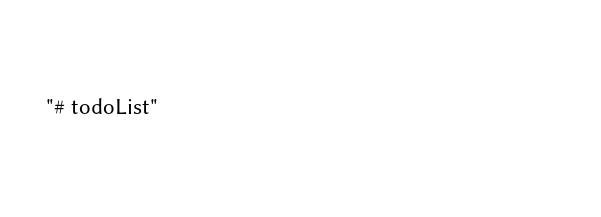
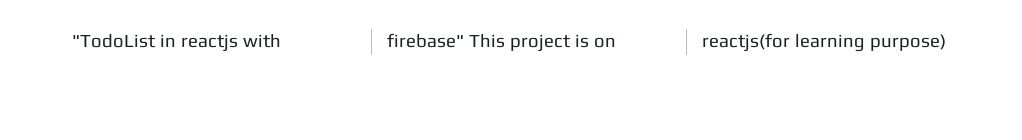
[46,98,159,115] "# todoList" -> [72,33,946,52] "TodoList in reactjs with firebase" This project is on reactjs(for learning purpose)

